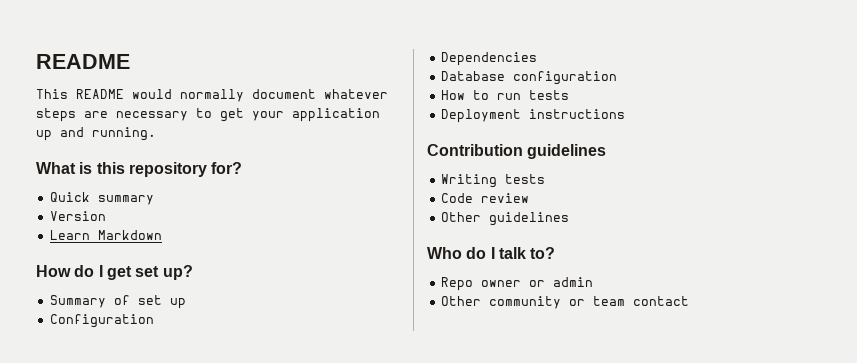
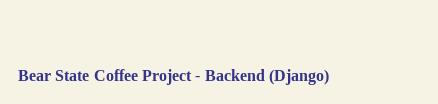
[36,54,130,69] [36,89,388,102] [36,108,380,122] [36,127,156,141] [36,162,243,177] [49,192,154,205] [49,211,106,221] [49,230,162,240] [36,265,193,280] [49,295,186,309] [49,314,154,328] [440,52,537,66] [440,71,617,85] [440,90,569,100] [440,109,625,123] [427,144,607,159] [440,174,545,188] [440,193,529,203] [440,212,569,226] [427,247,556,259] [440,277,593,291] [440,296,689,309] README // This README would normally document whatever steps are necessary to get your application up and running. // What is this repository for? // Quick summary // Version // Learn Markdown // How do I get set up? // Summary of set up // Configuration // Dependencies // Database configuration // How to run tests // Deployment instructions // Contribution guidelines // Writing tests // Code review // Other guidelines // Who do I talk to? // Repo owner or admin // Other community or team contact -> [18,69,329,85] Bear State Coffee Project - Backend (Django)

